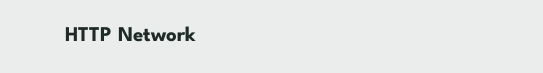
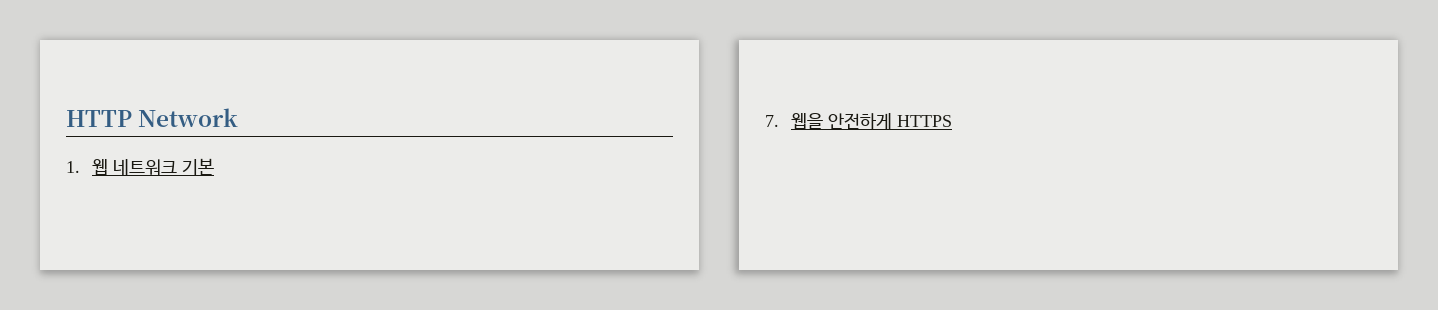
(196, 34) none -> [66,158,215,176] [765,113,953,129] // 1. 웹 네트워크 기본 // 7. 웹을 안전하게 HTTPS

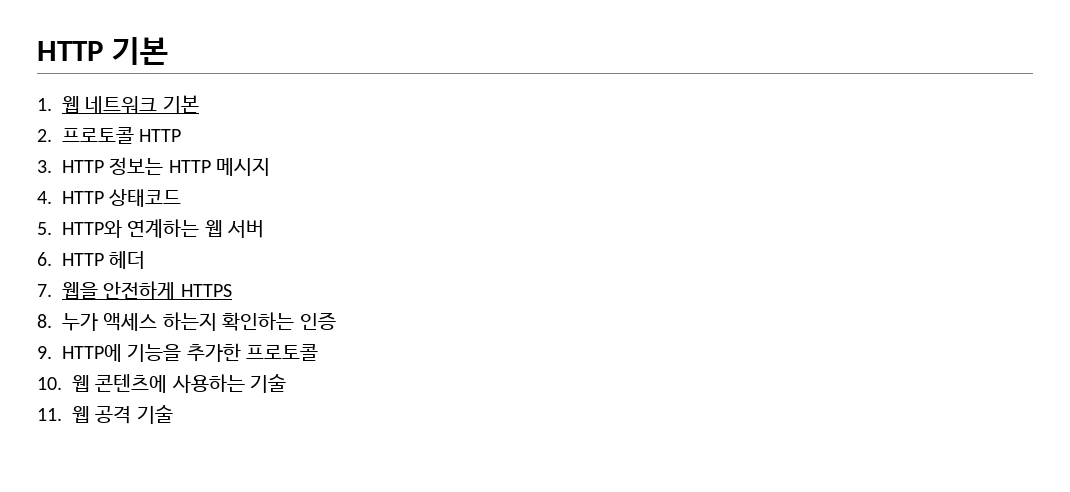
[66,108,239,127] HTTP Network -> [37,37,169,65] HTTP 기본
[765,113,953,129] 7. 웹을 안전하게 HTTPS -> [37,127,182,144] [37,157,271,176] [37,189,182,207] [37,219,265,238] [37,251,146,269] [37,281,232,300] [37,312,336,331] [37,343,319,362] [37,374,287,393] [37,405,173,424] 2. 프로토콜 HTTP // 3. HTTP 정보는 HTTP 메시지 // 4. HTTP 상태코드 // 5. HTTP와 연계하는 웹 서버 // 6. HTTP 헤더 // 7. 웹을 안전하게 HTTPS // 8. 누가 액세스 하는지 확인하는 인증 // 9. HTTP에 기능을 추가한 프로토콜 // 10. 웹 콘텐츠에 사용하는 기술 // 11. 웹 공격 기술

